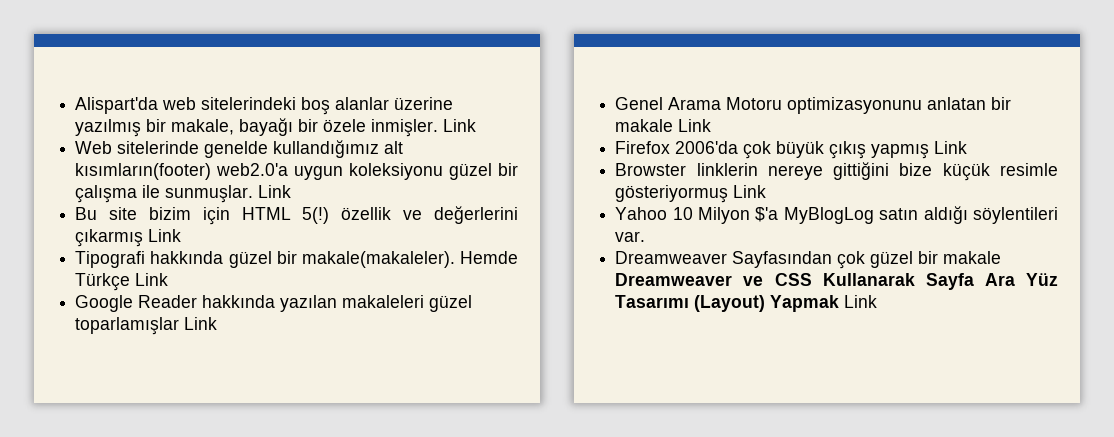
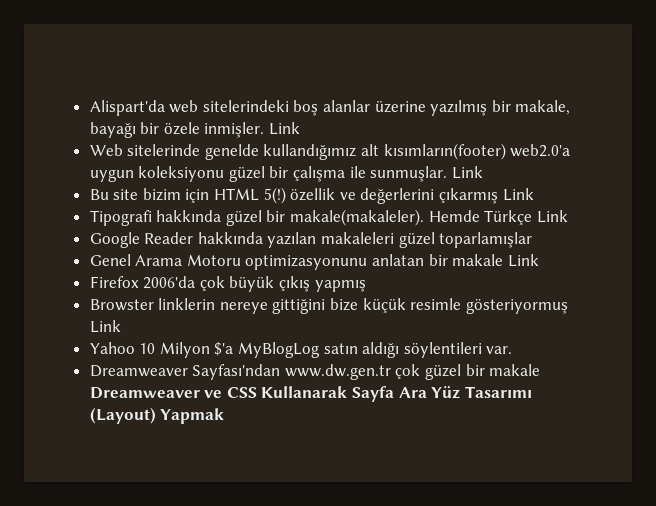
[184,317,218,330] Link -> (533, 240) none
[934,141,968,154] Link -> (366, 286) none
[732,251,833,268] Sayfasından -> [192,364,391,380] Sayfası'ndan www.dw.gen.tr
[844,295,878,308] Link -> (225, 416) none

